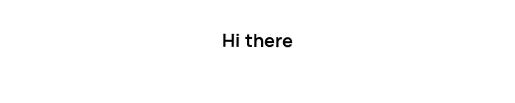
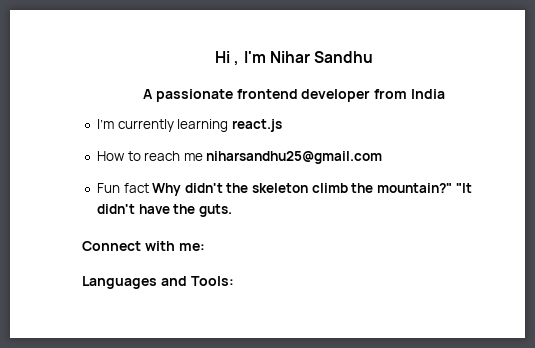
[244,33,294,48] there -> [234,51,373,66] [143,89,445,102] [96,119,282,132] [96,151,383,164] [96,183,472,196] [96,204,232,217] [82,241,205,251] [82,276,234,289] , I'm Nihar Sandhu // A passionate frontend developer from India // I’m currently learning react.js // How to reach me niharsandhu25@gmail.com // Fun fact Why didn't the skeleton climb the mountain?" "It didn't have the guts. // Connect with me: // Languages and Tools:

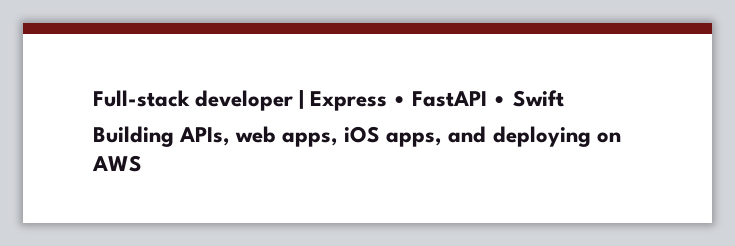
[215,51,373,66] [143,89,445,102] [96,119,282,132] [96,151,383,164] [96,183,472,196] [96,204,232,217] [82,241,205,251] [82,276,234,289] Hi , I'm Nihar Sandhu // A passionate frontend developer from India // I’m currently learning react.js // How to reach me niharsandhu25@gmail.com // Fun fact Why didn't the skeleton climb the mountain?" "It didn't have the guts. // Connect with me: // Languages and Tools: -> [93,90,564,111] [93,126,621,147] [92,155,142,172] Full-stack developer | Express • FastAPI • Swift // Building APIs, web apps, iOS apps, and deploying on AWS

